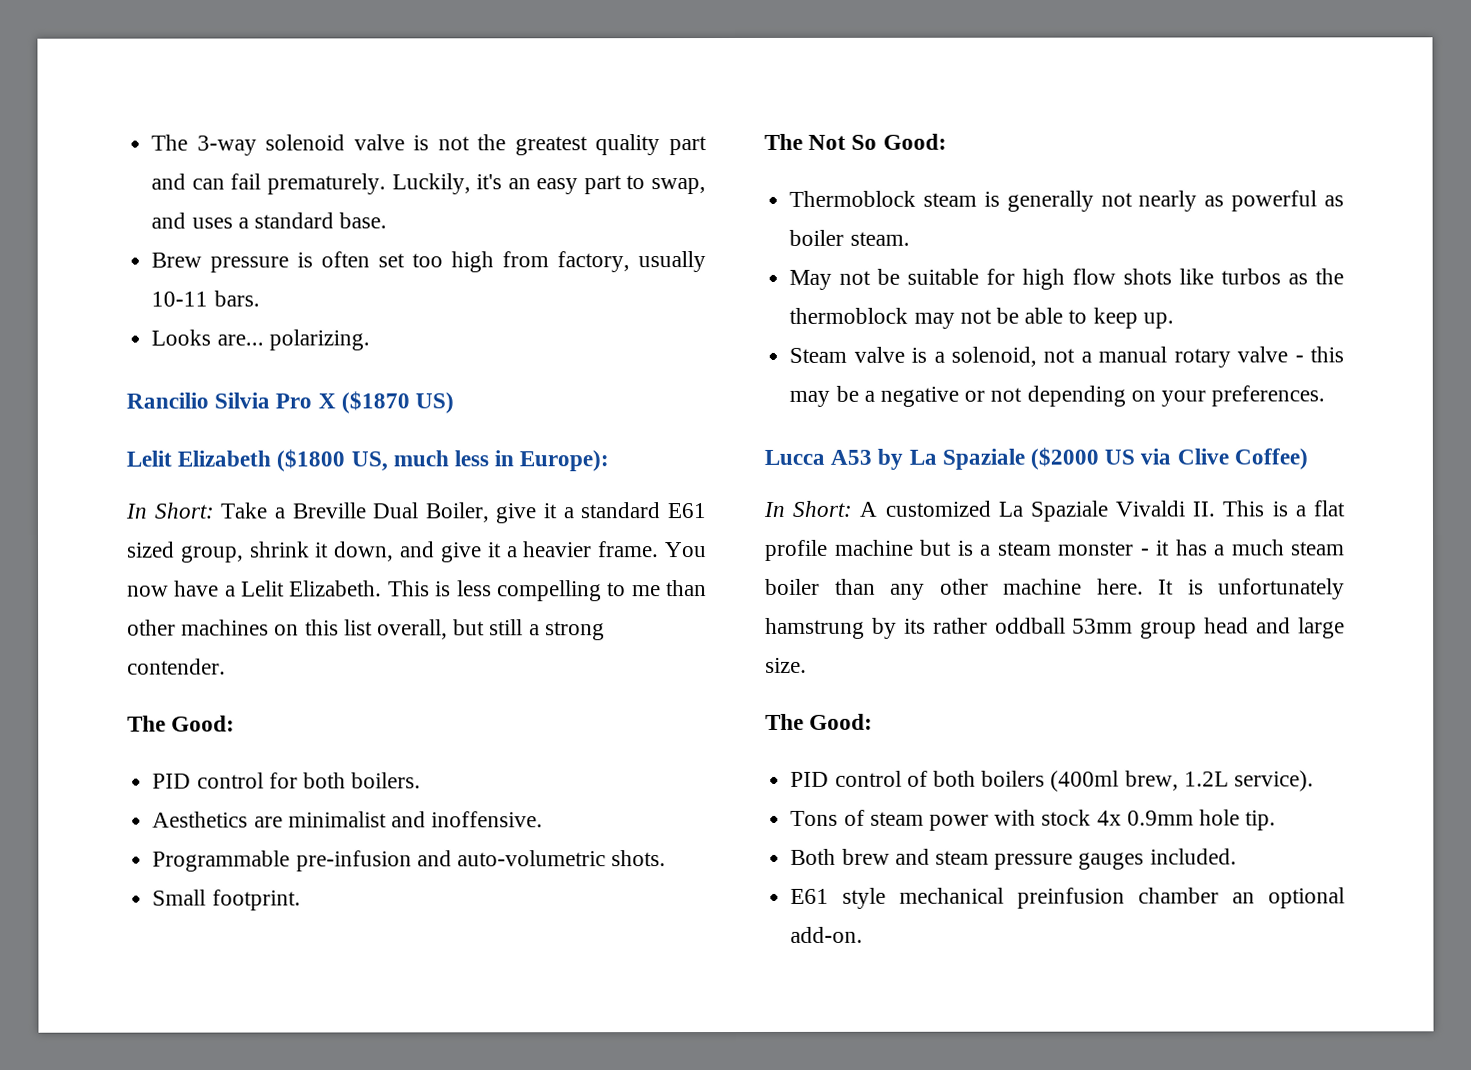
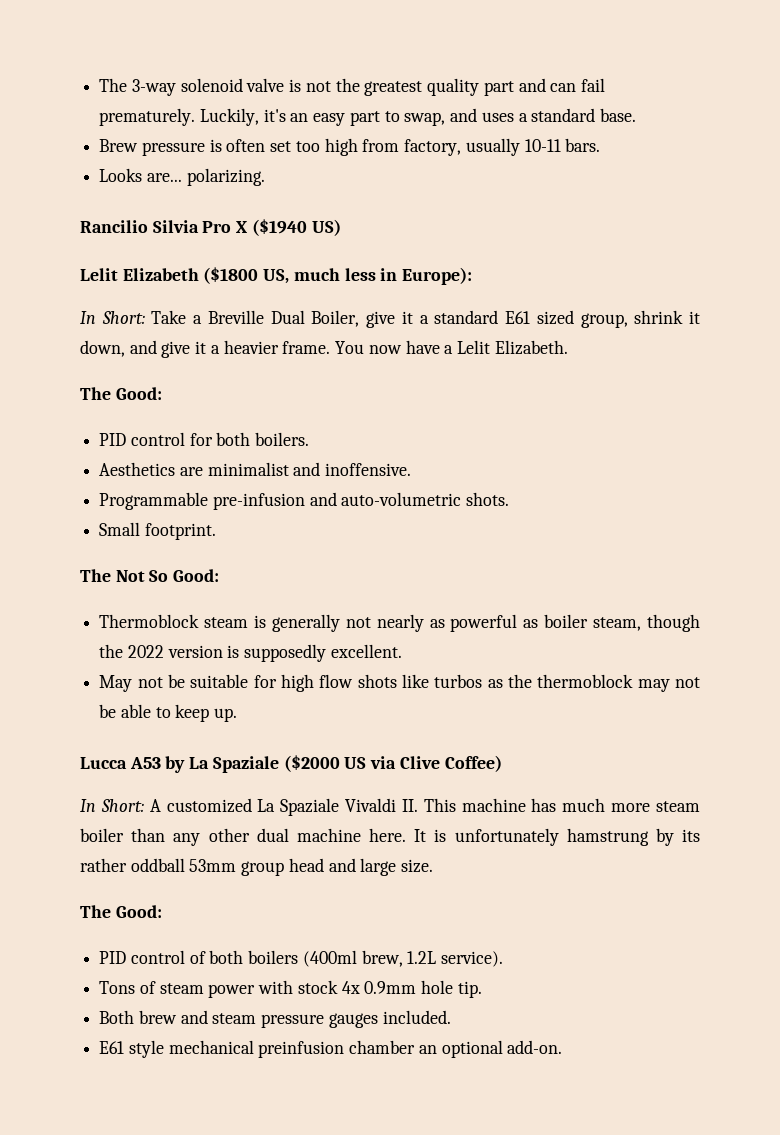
[340,391,410,414] ($1870 -> [251,219,307,236] ($1940
[387,580,707,602] [127,619,605,641] [127,658,226,675] This is less compelling to me than other machines on this list overall, but still a strong contender. -> (568, 347) none
[849,231,910,246] steam. -> [593,614,700,632] [99,644,402,662] steam, though the 2022 version is supposedly excellent.
[789,346,1344,368] [789,385,1326,407] // Steam valve is a solenoid, not a manual rotary valve - this may be a negative or not depending on your preferences. -> (238, 715) none
[1271,500,1345,517] [765,539,1285,561] is a flat profile machine but is a steam monster - it has a much -> [461,798,651,812] machine has much more
(989, 586) none -> [256,828,289,842] dual

